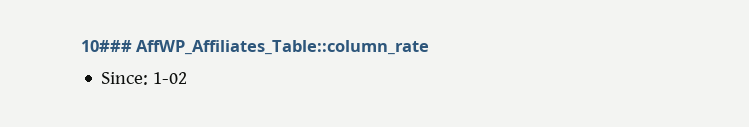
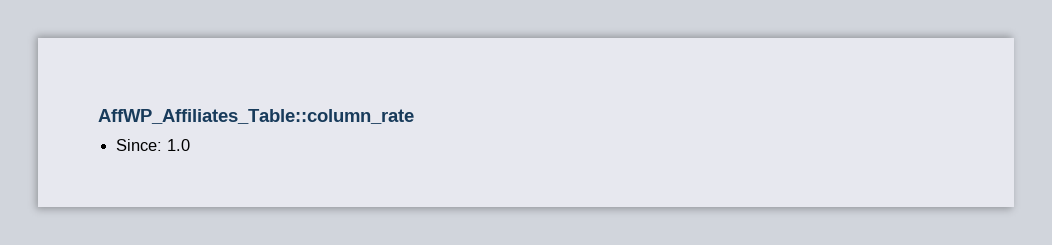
[81,40,132,52] 10### -> (98, 116) none
[153,72,188,84] 1-02 -> [167,139,191,151] 1.0

